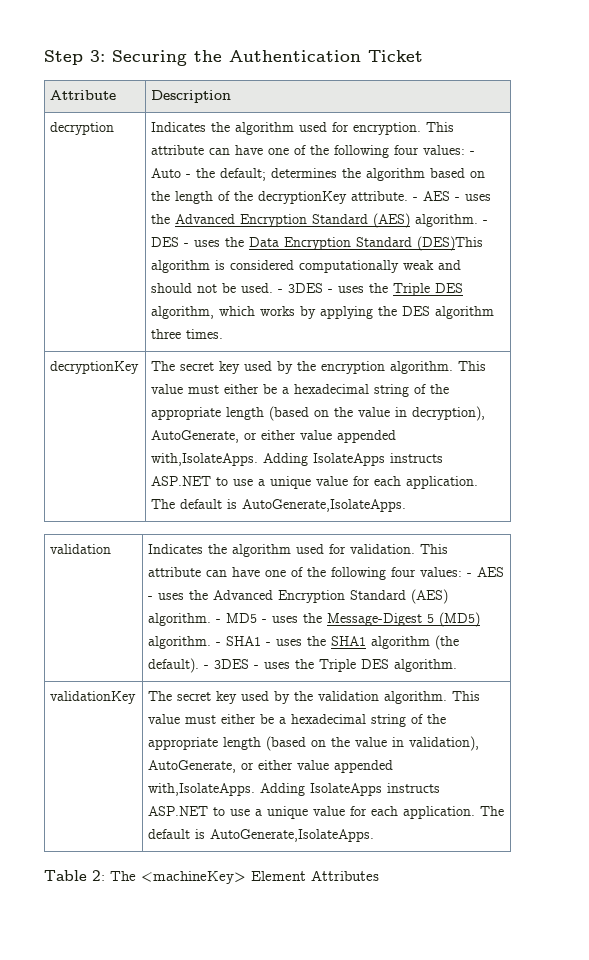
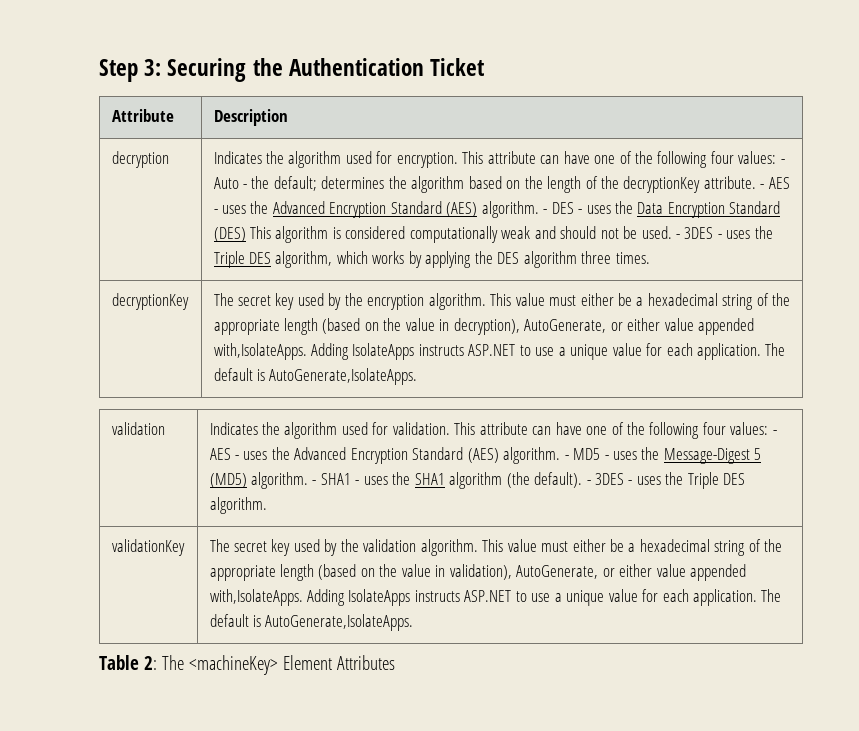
[417,236,484,251] (DES)This -> [213,226,271,242] (DES) This

